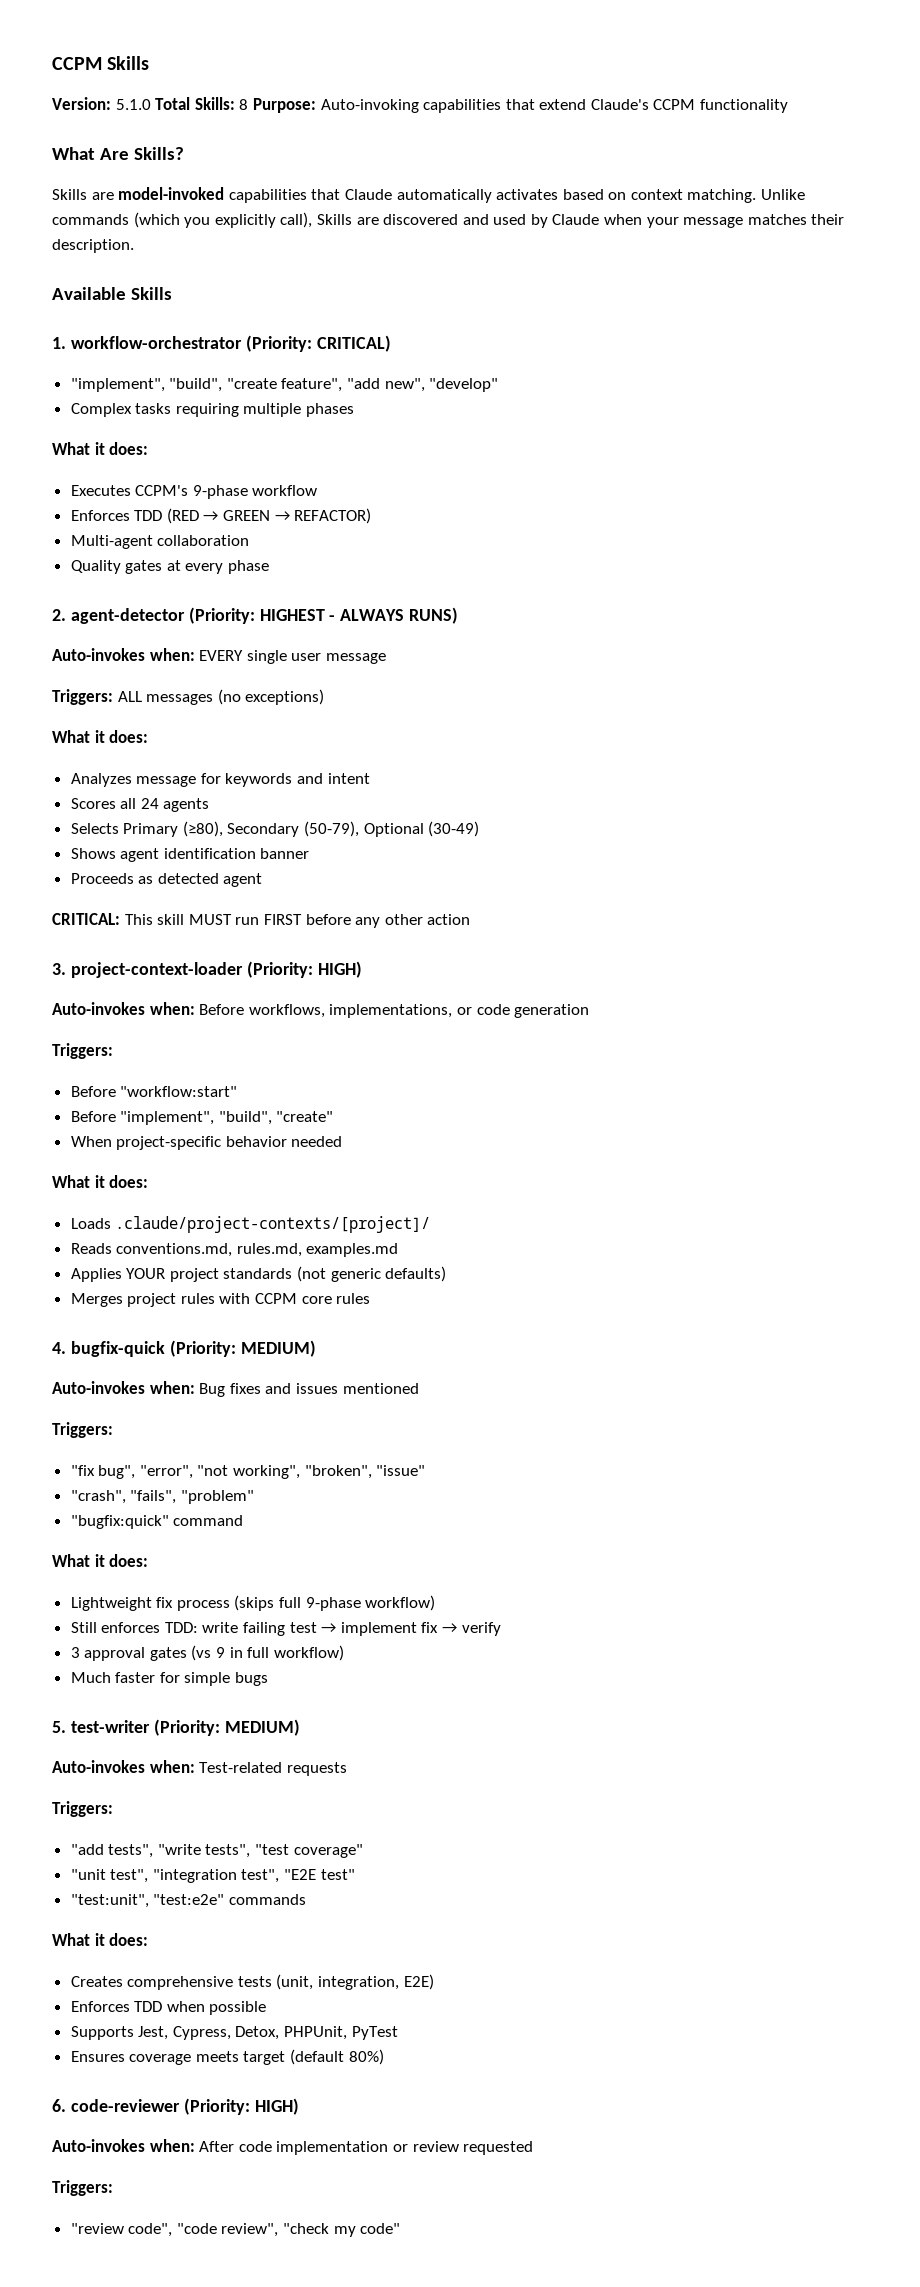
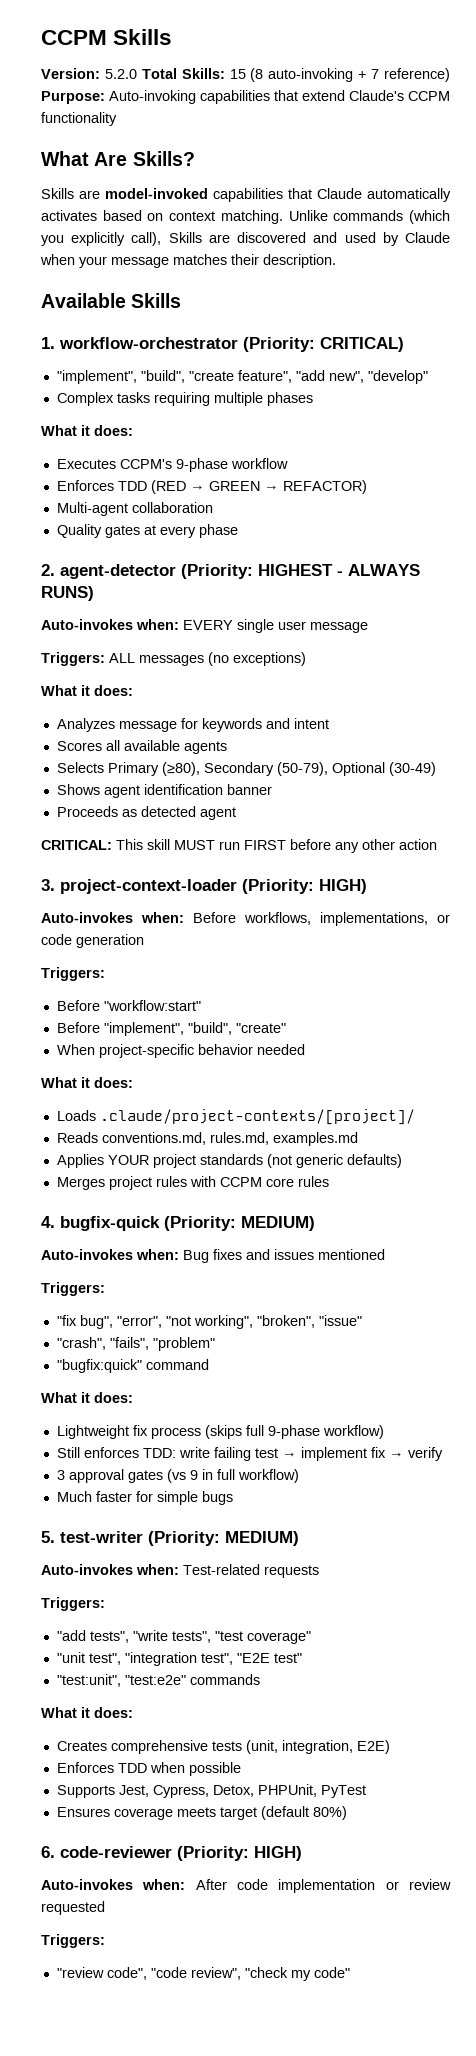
[115,99,151,110] 5.1.0 -> [104,69,137,79] 5.2.0
[239,99,249,110] 8 -> [229,68,451,82] 15 (8 auto-invoking + 7 reference)
[140,798,159,809] 24 -> [123,740,180,751] available

